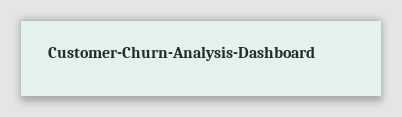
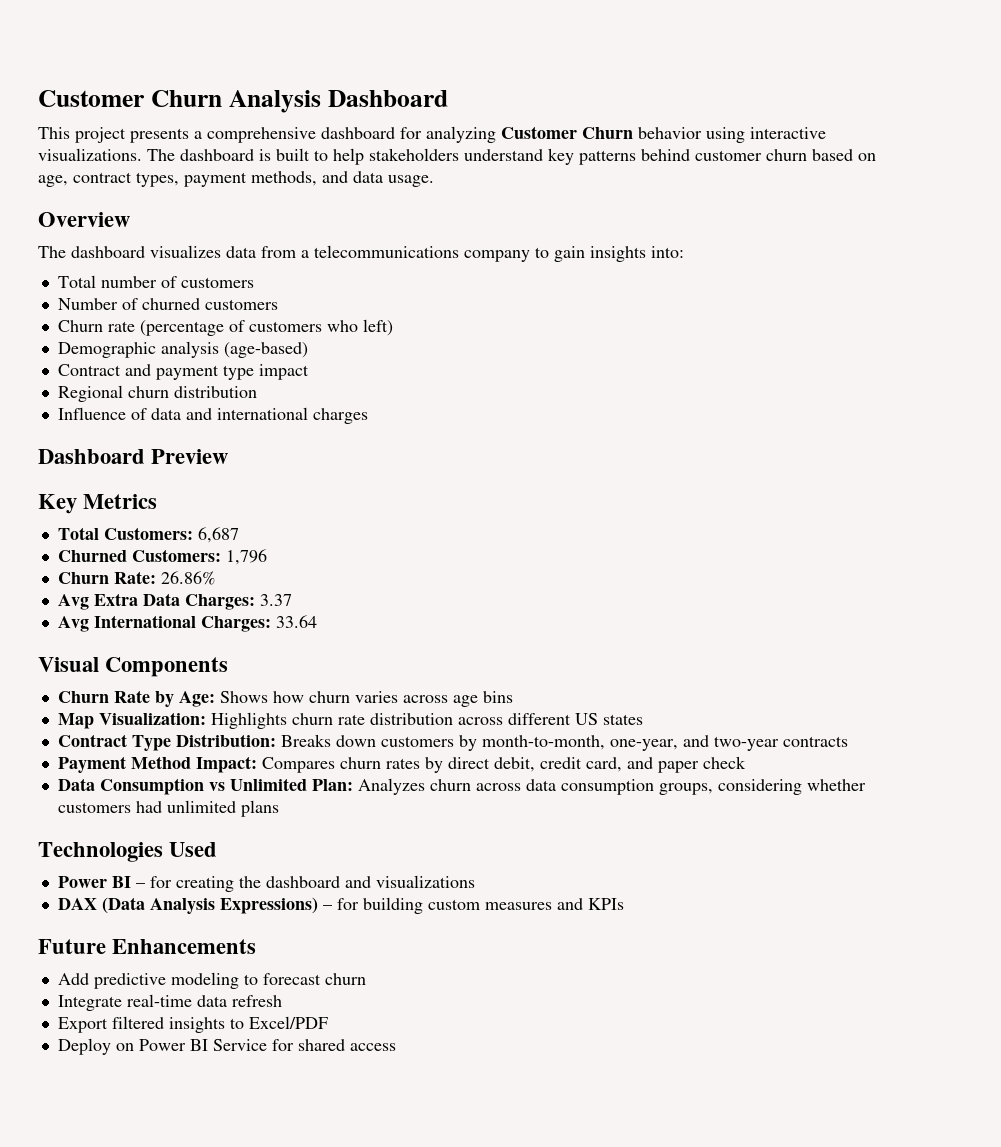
[48,46,315,61] Customer-Churn-Analysis-Dashboard -> [38,90,448,113] [38,126,826,143] [38,148,876,165] [38,171,434,187] [38,212,130,227] [38,245,684,262] [57,275,254,288] [57,298,278,310] [57,319,393,336] [57,341,308,358] [57,364,309,380] [57,385,257,402] [57,407,368,424] [38,449,229,464] [38,494,158,514] [57,527,239,543] [57,549,267,565] [57,571,215,585] [57,593,292,610] [57,615,317,632] [38,657,229,677] [57,690,513,707] [57,712,643,729] [57,734,848,751] [57,756,746,773] [57,778,866,795] [57,800,279,817] [38,842,218,862] [57,875,475,892] [57,897,624,914] [38,939,257,954] [57,972,366,989] [57,994,282,1011] [57,1016,328,1033] [57,1038,396,1055] Customer Churn Analysis Dashboard // This project presents a comprehensive dashboard for analyzing Customer Churn behavior using interactive visualizations. The dashboard is built to help stakeholders understand key patterns behind customer churn based on age, contract types, payment methods, and data usage. // Overview // The dashboard visualizes data from a telecommunications company to gain insights into: // Total number of customers // Number of churned customers // Churn rate (percentage of customers who left) // Demographic analysis (age-based) // Contract and payment type impact // Regional churn distribution // Influence of data and international charges // Dashboard Preview // Key Metrics // Total Customers: 6,687 // Churned Customers: 1,796 // Churn Rate: 26.86% // Avg Extra Data Charges: 3.37 // Avg International Charges: 33.64 // Visual Components // Churn Rate by Age: Shows how churn varies across age bins // Map Visualization: Highlights churn rate distribution across different US states // Contract Type Distribution: Breaks down customers by month-to-month, one-year, and two-year contracts // Payment Method Impact: Compares churn rates by direct debit, credit card, and paper check // Data Consumption vs Unlimited Plan: Analyzes churn across data consumption groups, considering whether customers had unlimited plans // Technologies Used // Power BI – for creating the dashboard and visualizations // DAX (Data Analysis Expressions) – for building custom measures and KPIs // Future Enhancements // Add predictive modeling to forecast churn // Integrate real-time data refresh // Export filtered insights to Excel/PDF // Deploy on Power BI Service for shared access

